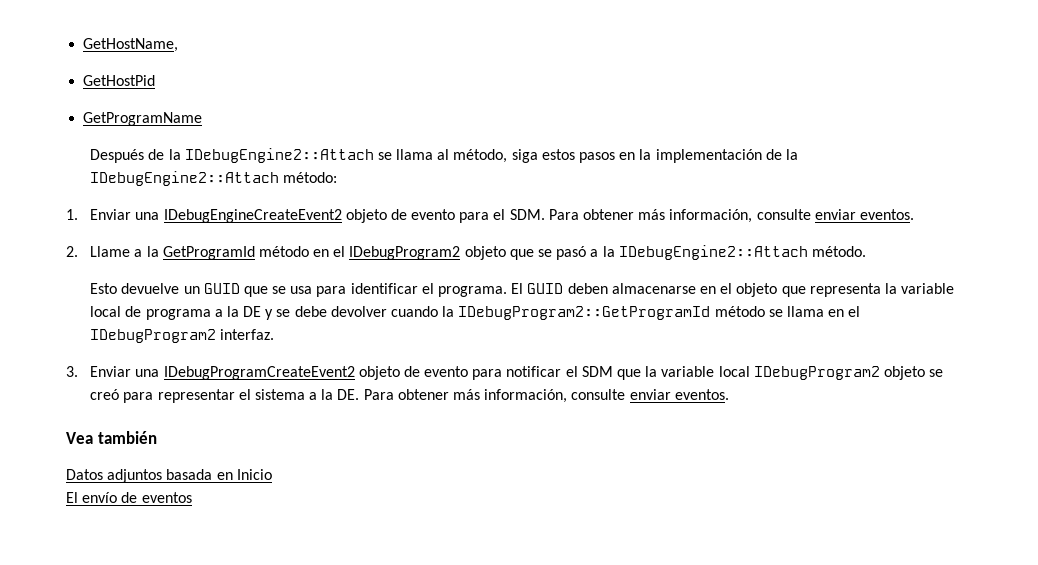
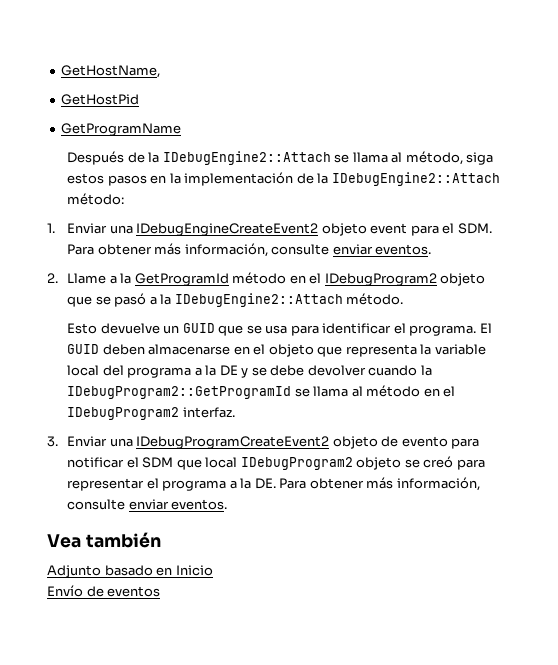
[390,209,456,220] de evento -> [370,223,408,234] event
[125,306,142,317] de -> [102,365,124,376] del
[714,306,824,317] método se llama -> [294,385,421,397] se llama al método
[645,366,715,377] la variable -> (202, 464) none
[254,389,305,400] sistema -> [162,480,227,491] programa
[66,469,213,483] Datos adjuntos basada -> [47,565,153,578] Adjunto basado
[66,492,118,503] El envío -> [47,585,83,597] Envío

